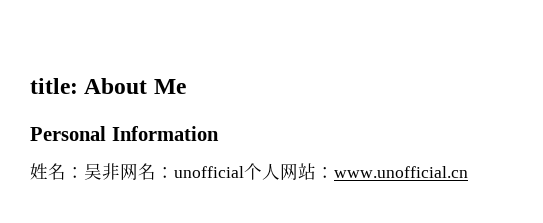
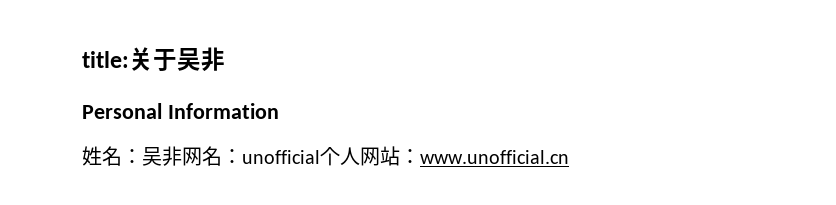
[84,78,186,94] About Me -> [129,47,225,72] 关于吴非

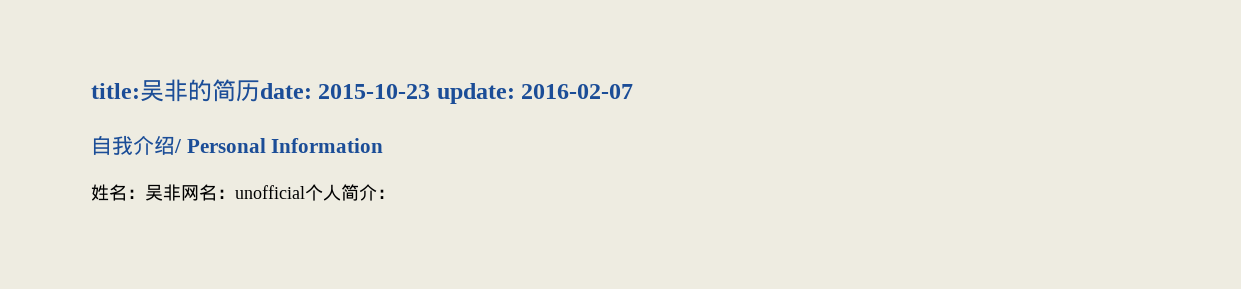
[129,47,225,72] 关于吴非 // -> [140,79,634,104] [91,135,182,155] 吴非的简历date: 2015-10-23 update: 2016-02-07 // 自我介绍/
[360,146,569,166] 网站：www.unofficial.cn -> [341,184,395,201] 简介：

